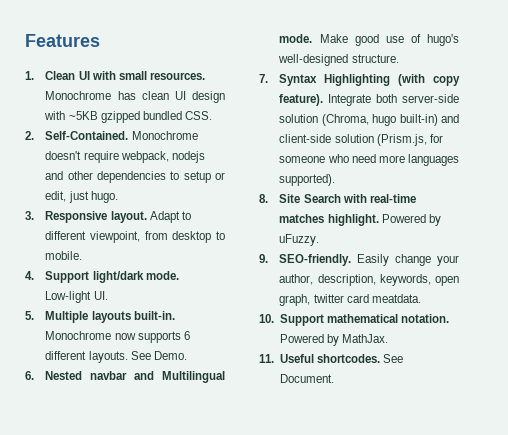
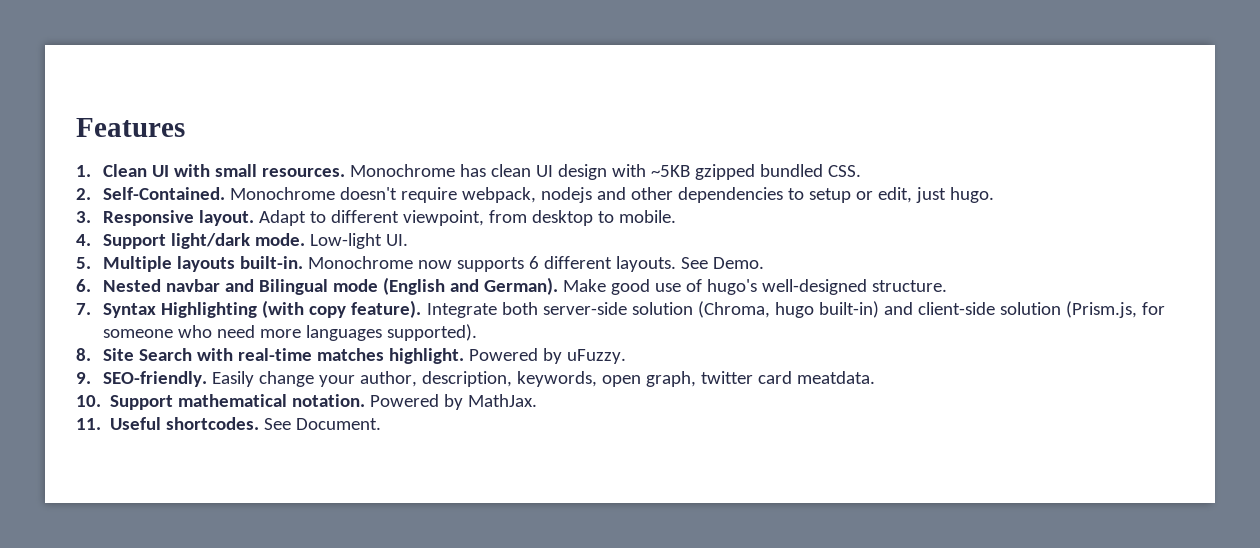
[162,371,225,383] [279,34,313,43] Multilingual mode. -> [259,277,559,295] Bilingual mode (English and German).

